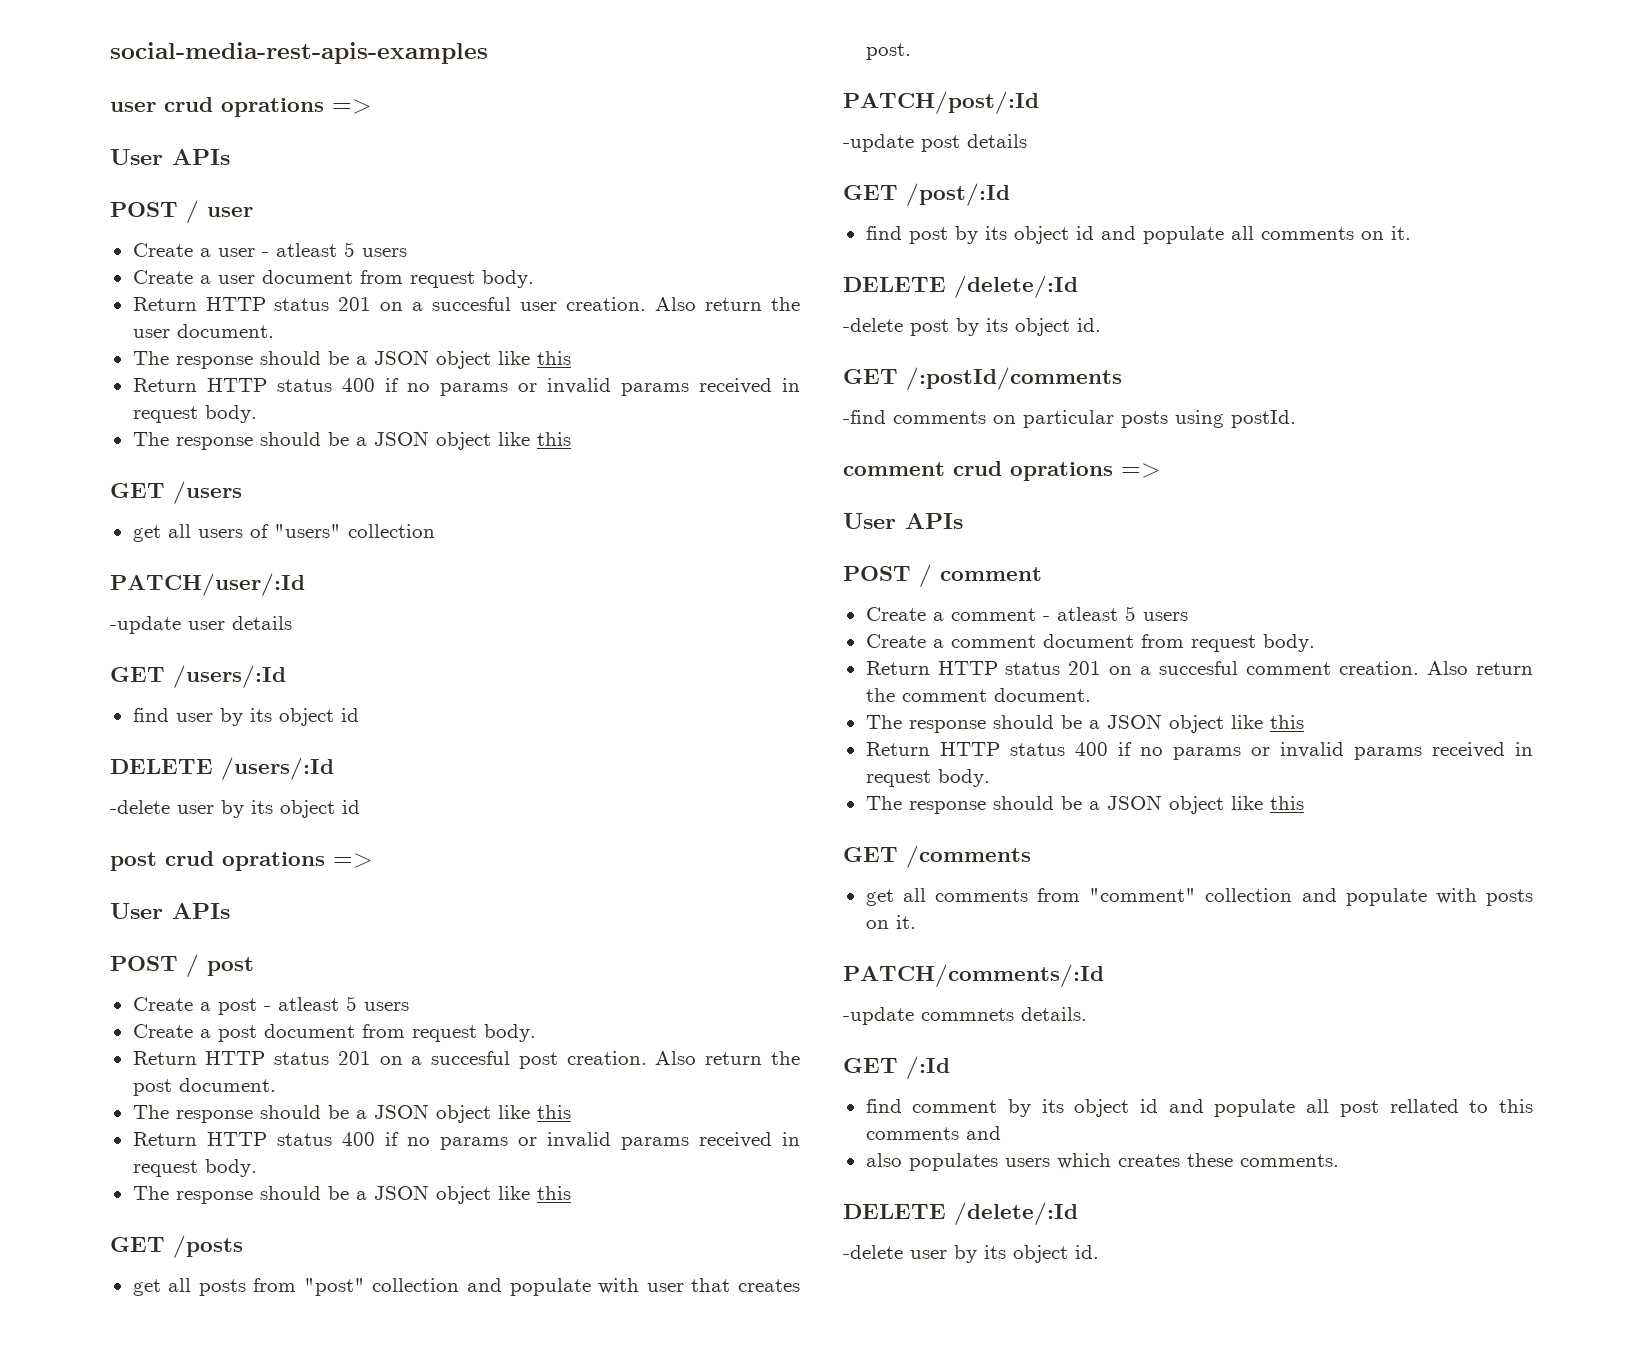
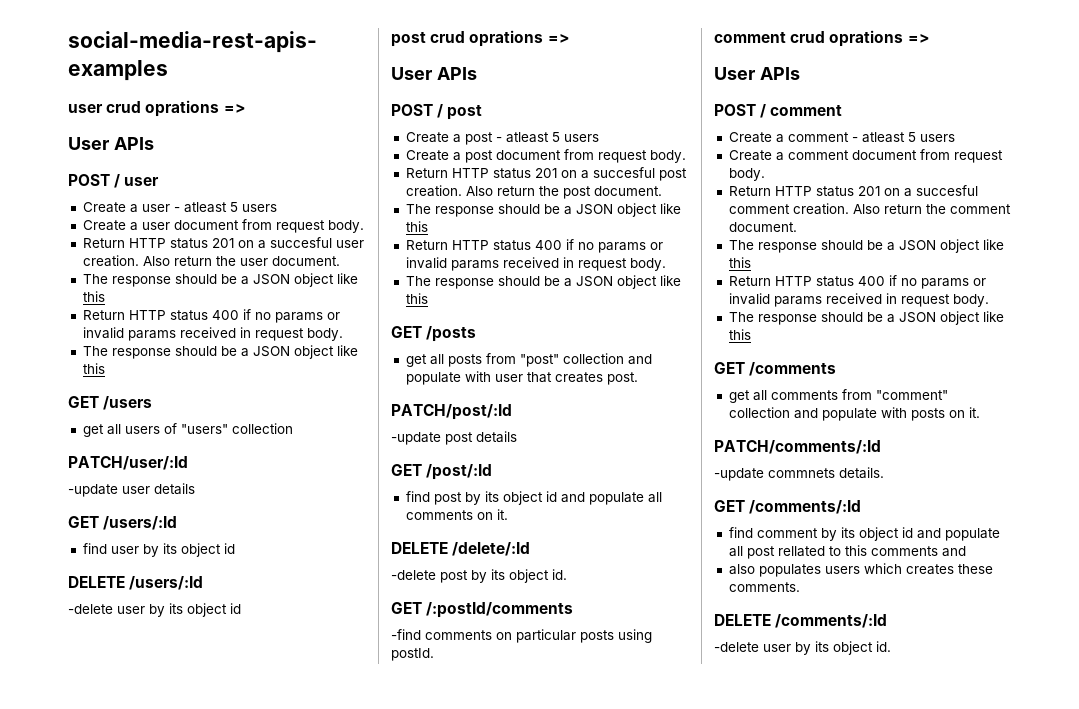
[906,1056,950,1079] /:Id -> [749,500,862,514] /comments/:Id
[954,1202,1078,1225] /delete/:Id -> [775,614,888,628] /comments/:Id

